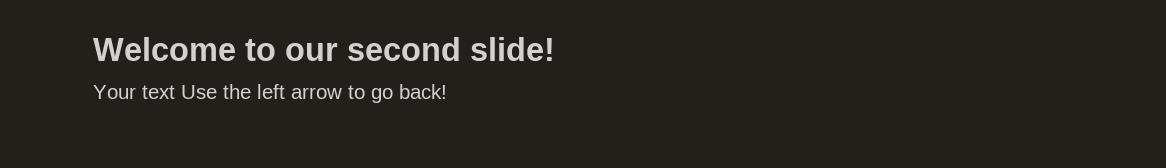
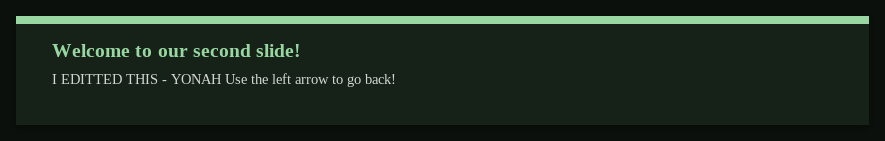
[93,85,175,99] Your text -> [52,74,222,84] I EDITTED THIS - YONAH

